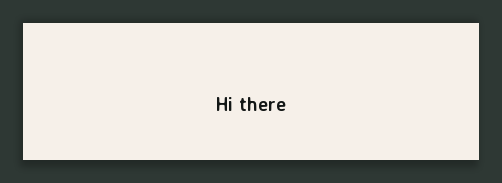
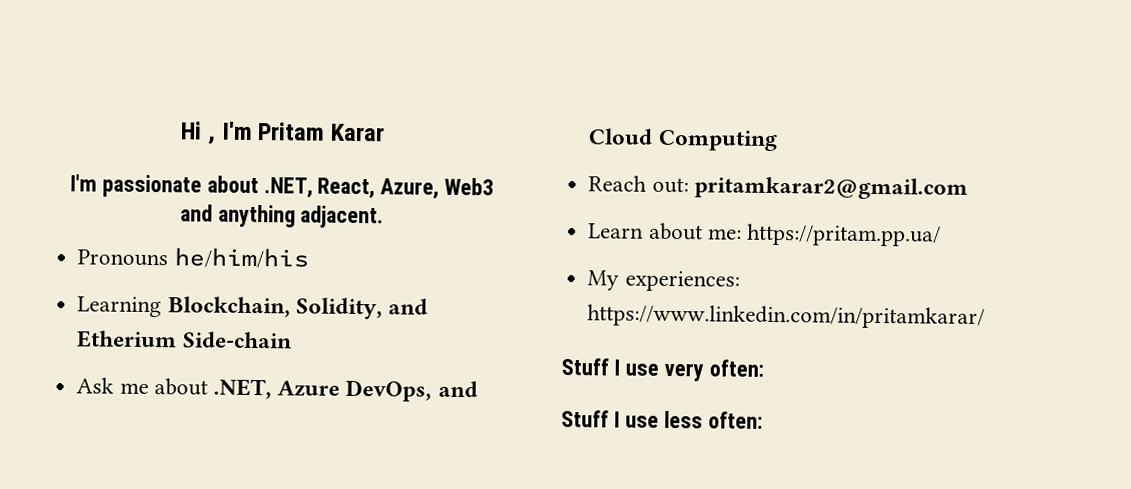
[239,97,286,111] there -> [206,121,385,145] [69,174,495,199] [179,204,385,229] [77,247,309,269] [77,296,428,320] [76,330,292,349] [76,377,478,402] [588,128,778,152] [588,175,968,200] [588,222,941,247] [587,270,740,292] [587,304,986,330] [561,357,764,382] [561,409,763,429] , I'm Pritam Karar // I'm passionate about .NET, React, Azure, Web3 and anything adjacent. // Pronouns he/him/his // Learning Blockchain, Solidity, and Etherium Side-chain // Ask me about .NET, Azure DevOps, and Cloud Computing // Reach out: pritamkarar2@gmail.com // Learn about me: https://pritam.pp.ua/ // My experiences: https://www.linkedin.com/in/pritamkarar/ // Stuff I use very often: // Stuff I use less often:

